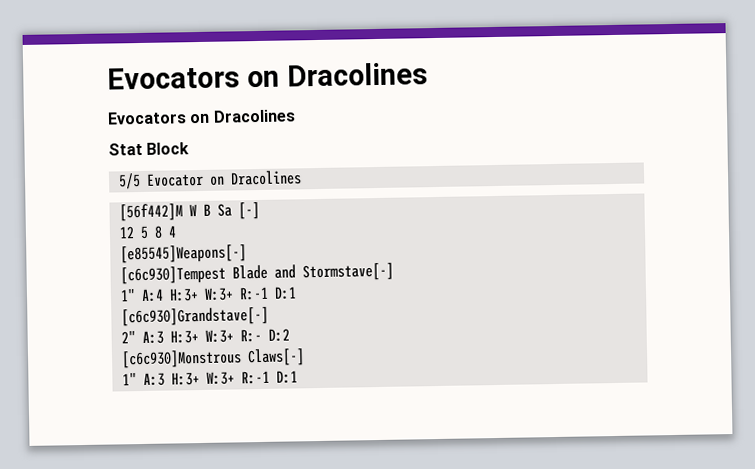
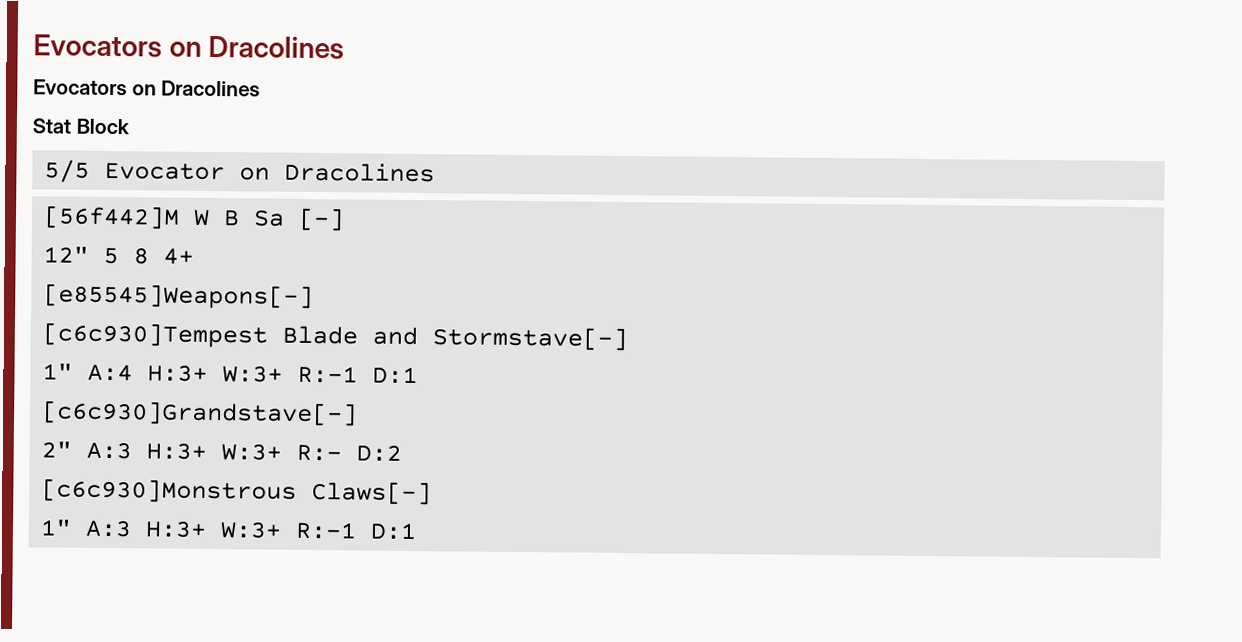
[118,226,135,239] 12 -> [43,246,90,263] 12"
[167,225,177,238] 4 -> [163,247,195,265] 4+

